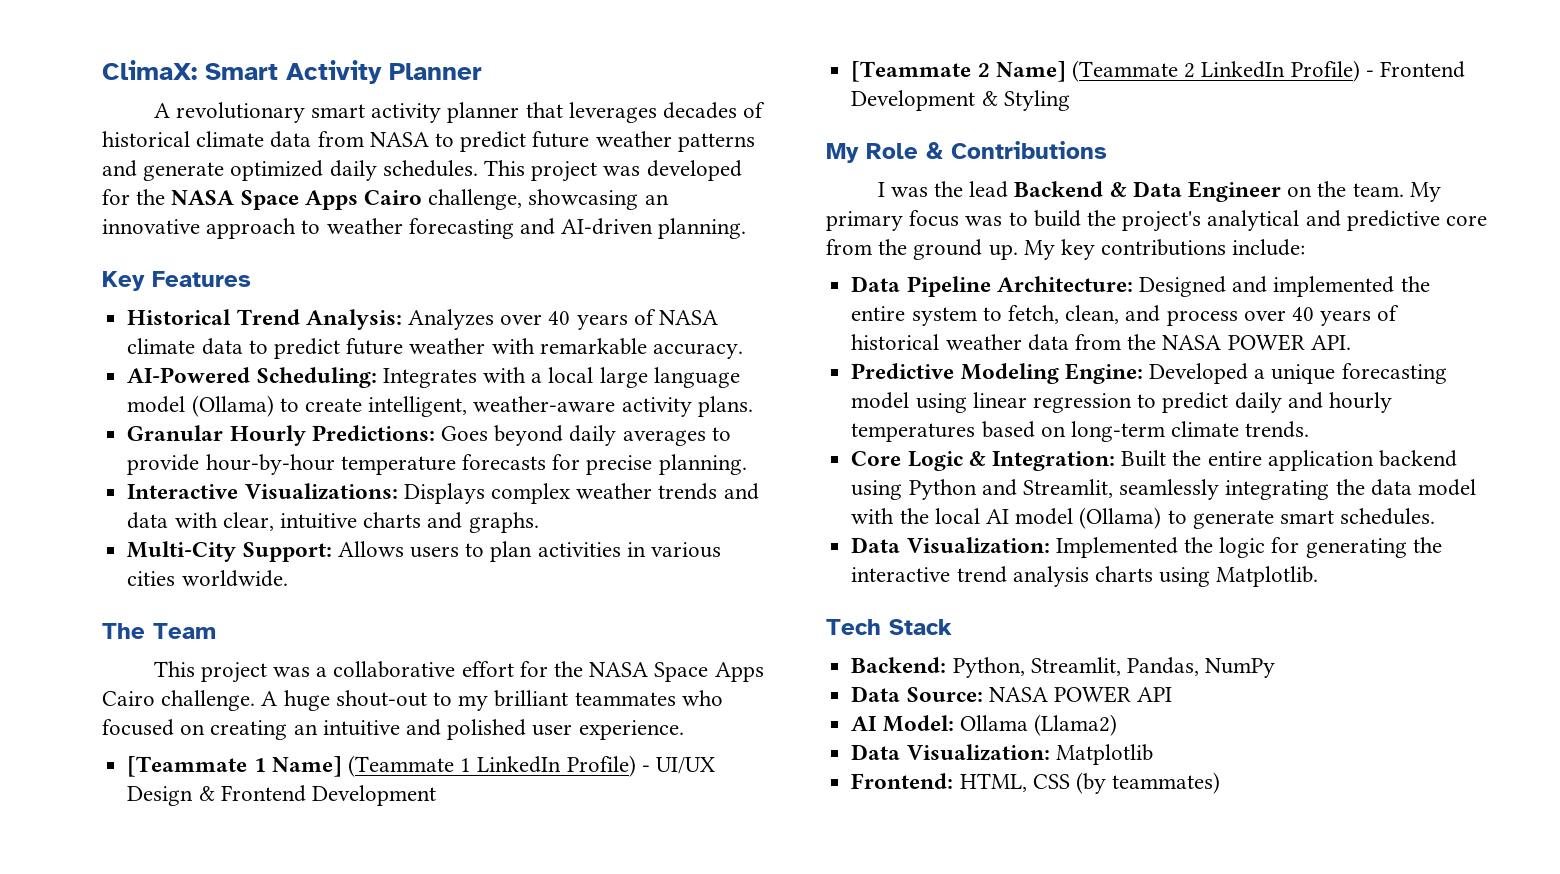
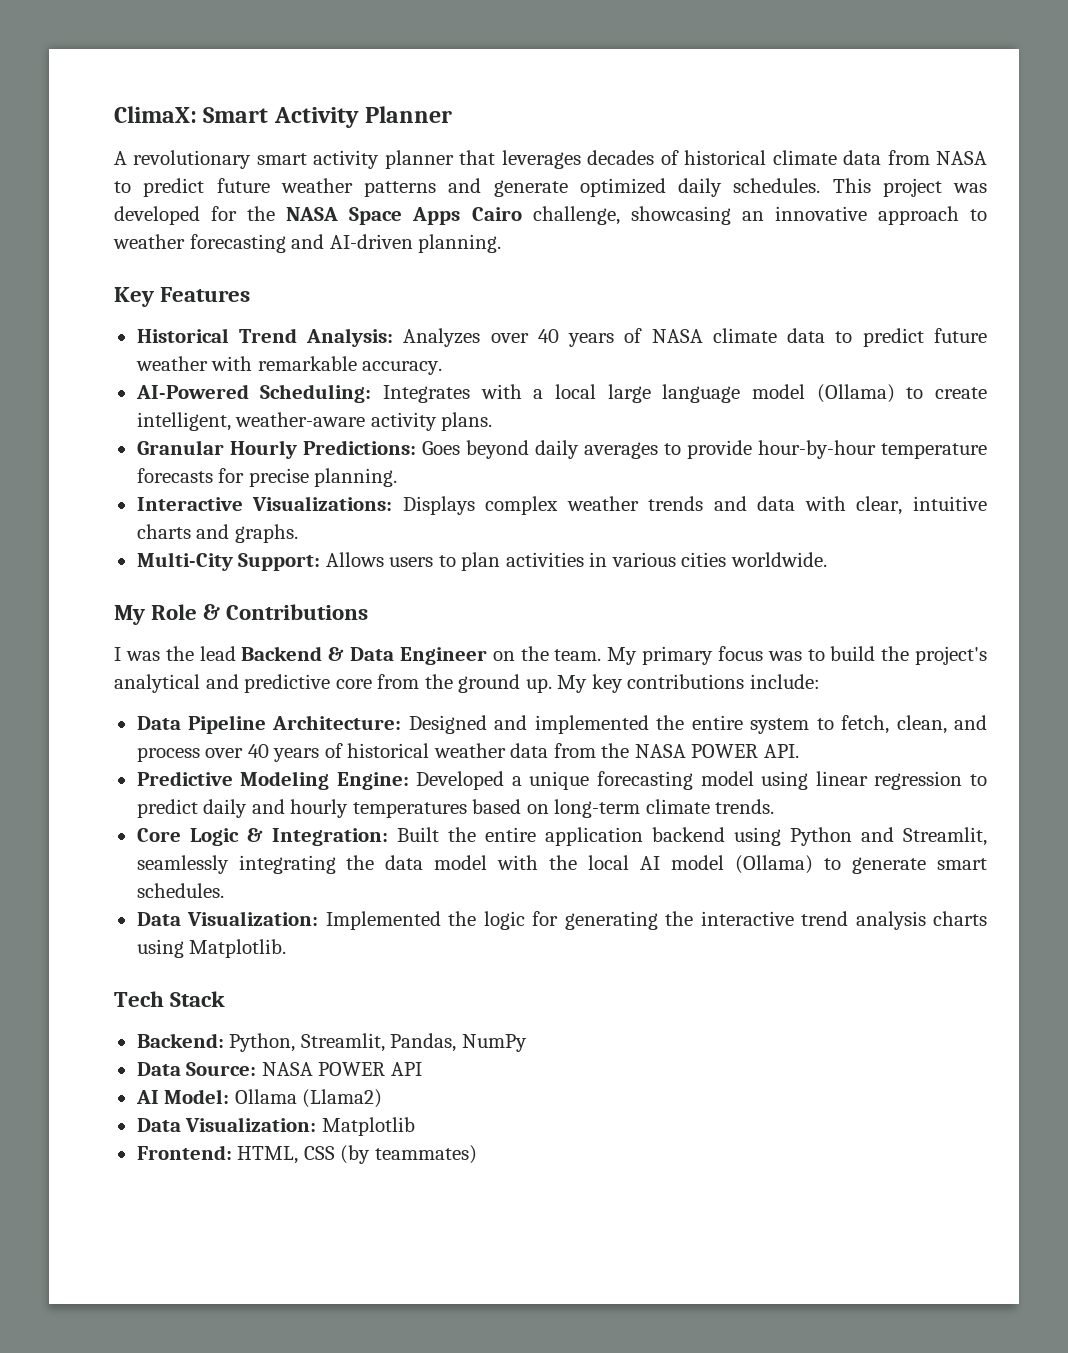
[102,623,216,639] [153,661,764,683] [102,690,723,711] [102,719,684,740] [127,755,715,777] [127,785,436,806] [851,60,1465,82] [851,90,1070,111] // The Team // This project was a collaborative effort for the NASA Space Apps Cairo challenge. A huge shout-out to my brilliant teammates who focused on creating an intuitive and polished user experience. // [Teammate 1 Name] (Teammate 1 LinkedIn Profile) - UI/UX Design & Frontend Development // [Teammate 2 Name] (Teammate 2 LinkedIn Profile) - Frontend Development & Styling -> (827, 559) none

